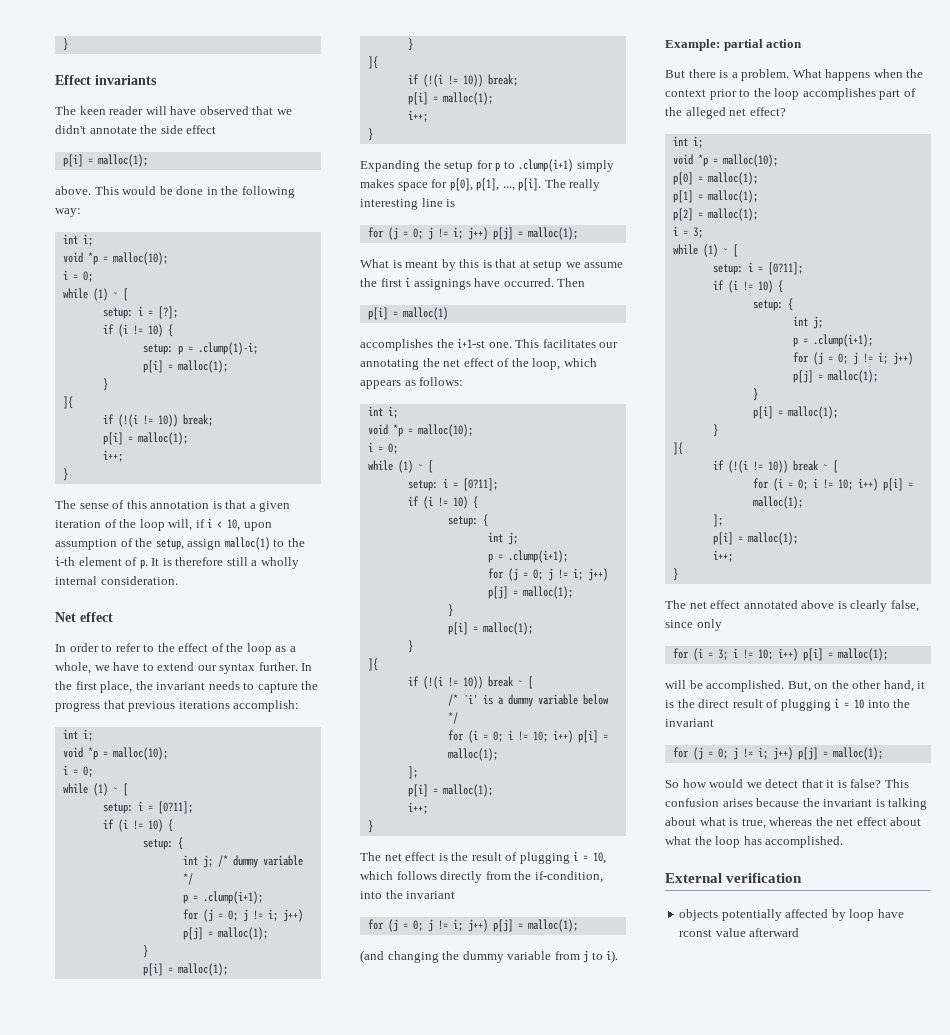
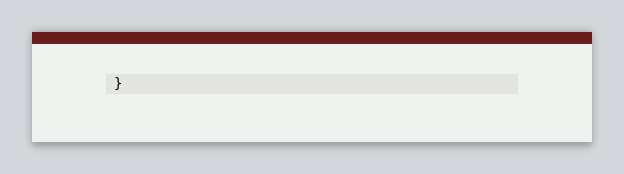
[62,38,68,51] [55,75,157,85] [55,106,292,115] [55,125,217,134] [62,154,148,167] [55,186,295,198] [55,208,81,217] [62,234,93,246] [62,252,168,265] [62,270,93,282] [62,288,128,301] [102,306,178,319] [102,324,173,337] [142,342,258,355] [142,360,228,373] [102,378,108,391] [62,396,73,409] [102,414,213,427] [102,432,188,445] [102,450,123,462] [62,468,68,481] [55,500,291,512] [55,518,272,531] [55,537,305,550] [55,556,299,569] [55,576,178,585] [55,612,113,622] [55,643,296,655] [55,662,313,674] [55,681,319,693] [55,700,300,712] [62,729,93,741] [62,747,168,760] [62,765,93,777] [62,783,128,796] [102,801,193,814] [102,819,173,832] [142,837,183,850] [182,855,303,868] [182,873,193,885] [182,891,263,904] [182,909,303,922] [182,927,268,940] [142,945,148,958] [142,963,228,976] [407,38,413,51] [367,56,378,69] [407,74,518,87] [407,92,493,105] [407,110,428,122] [367,128,373,141] [360,159,614,172] [360,178,601,191] [360,198,456,210] [367,227,578,240] [360,259,624,271] [360,277,586,290] [367,307,448,320] [360,338,619,351] [360,358,597,370] [360,377,464,389] [367,406,398,418] [367,424,473,437] [367,442,398,454] [367,460,433,473] [407,478,498,491] [407,496,478,509] [447,514,488,527] [487,532,518,545] [487,550,568,563] [487,568,608,581] [487,586,573,599] [447,604,453,617] [447,622,533,635] [407,640,413,653] [367,658,378,671] [407,676,533,689] [447,694,609,707] [447,712,458,724] [447,730,608,743] [447,748,498,761] [407,766,418,779] [407,784,493,797] [407,802,428,814] [367,820,373,833] [360,851,607,864] [360,871,603,883] [360,890,456,899] [367,919,578,932] [360,950,619,963] [665,39,803,51] [665,69,924,81] [665,88,916,100] [665,107,786,119] [672,136,703,148] [672,154,778,167] [672,172,758,185] [672,190,758,203] [672,208,758,221] [672,226,703,238] [672,244,738,257] [712,262,803,275] [712,280,783,293] [752,298,793,311] [792,316,823,329] [792,334,873,347] [792,352,913,365] [792,370,878,383] [752,388,758,401] [752,406,838,419] [712,424,718,437] [672,442,683,455] [712,460,838,473] [752,478,913,491] [752,496,803,509] [712,514,723,527] [712,532,798,545] [712,550,733,562] [672,568,678,581] [665,600,919,612] [665,619,722,631] [672,648,888,661] [665,680,926,692] [665,698,911,711] [665,719,714,727] [672,747,883,760] [665,779,909,788] [665,798,928,810] [665,817,922,829] [665,836,844,848] [665,873,803,883] [679,909,904,921] [679,928,800,937] } // Effect invariants // The keen reader will have observed that we didn't annotate the side effect // p[i] = malloc(1); // above. This would be done in the following way: // int i; // void *p = malloc(10); // i = 0; // while (1) ~ [ // setup: i = [?]; // if (i != 10) { // setup: p = .clump(1)-i; // p[i] = malloc(1); // } // ]{ // if (!(i != 10)) break; // p[i] = malloc(1); // i++; // } // The sense of this annotation is that a given iteration of the loop will, if i < 10, upon assumption of the setup, assign malloc(1) to the i-th element of p. It is therefore still a wholly internal consideration. // Net effect // In order to refer to the effect of the loop as a whole, we have to extend our syntax further. In the first place, the invariant needs to capture the progress that previous iterations accomplish: // int i; // void *p = malloc(10); // i = 0; // while (1) ~ [ // setup: i = [0?11]; // if (i != 10) { // setup: { // int j; /* dummy variable */ // p = .clump(i+1); // for (j = 0; j != i; j++) p[j] = malloc(1); // } // p[i] = malloc(1); // } // ]{ // if (!(i != 10)) break; // p[i] = malloc(1); // i++; // } // Expanding the setup for p to .clump(i+1) simply makes space for p[0], p[1], ..., p[i]. The really interesting line is // for (j = 0; j != i; j++) p[j] = malloc(1); // What is meant by this is that at setup we assume the first i assignings have occurred. Then // p[i] = malloc(1) // accomplishes the i+1-st one. This facilitates our annotating the net effect of the loop, which appears as follows: // int i; // void *p = malloc(10); // i = 0; // while (1) ~ [ // setup: i = [0?11]; // if (i != 10) { // setup: { // int j; // p = .clump(i+1); // for (j = 0; j != i; j++) p[j] = malloc(1); // } // p[i] = malloc(1); // } // ]{ // if (!(i != 10)) break ~ [ // /* `i' is a dummy variable below */ // for (i = 0; i != 10; i++) p[i] = malloc(1); // ]; // p[i] = malloc(1); // i++; // } // The net effect is the result of plugging i = 10, which follows directly from the if-condition, into the invariant // for (j = 0; j != i; j++) p[j] = malloc(1); // (and changing the dummy variable from j to i). // Example: partial action // But there is a problem. What happens when the context prior to the loop accomplishes part of the alleged net effect? // int i; // void *p = malloc(10); // p[0] = malloc(1); // p[1] = malloc(1); // p[2] = malloc(1); // i = 3; // while (1) ~ [ // setup: i = [0?11]; // if (i != 10) { // setup: { // int j; // p = .clump(i+1); // for (j = 0; j != i; j++) p[j] = malloc(1); // } // p[i] = malloc(1); // } // ]{ // if (!(i != 10)) break ~ [ // for (i = 0; i != 10; i++) p[i] = malloc(1); // ]; // p[i] = malloc(1); // i++; // } // The net effect annotated above is clearly false, since only // for (i = 3; i != 10; i++) p[i] = malloc(1); // will be accomplished. But, on the other hand, it is the direct result of plugging i = 10 into the invariant // for (j = 0; j != i; j++) p[j] = malloc(1); // So how would we detect that it is false? This confusion arises because the invariant is talking about what is true, whereas the net effect about what the loop has accomplished. // External verification // objects potentially affected by loop have rconst value afterward -> [114,77,123,90] }

